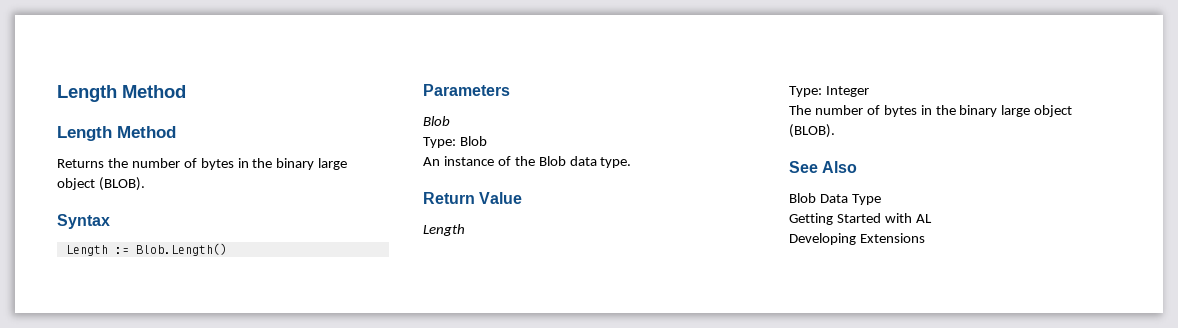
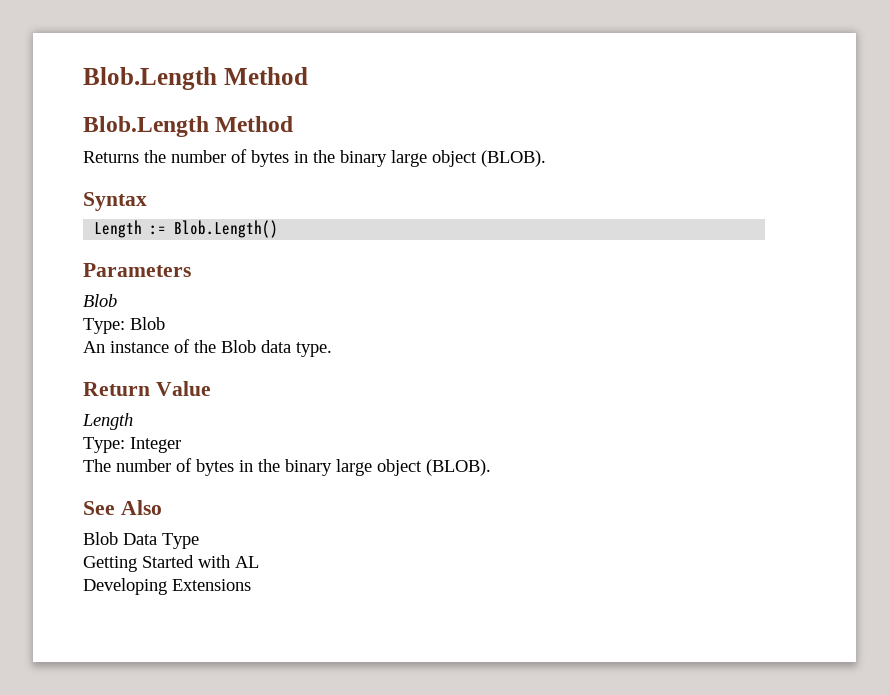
[57,85,186,102] [57,126,112,141] Length Method // Length -> [83,67,308,90] [83,116,209,137] Blob.Length Method // Blob.Length

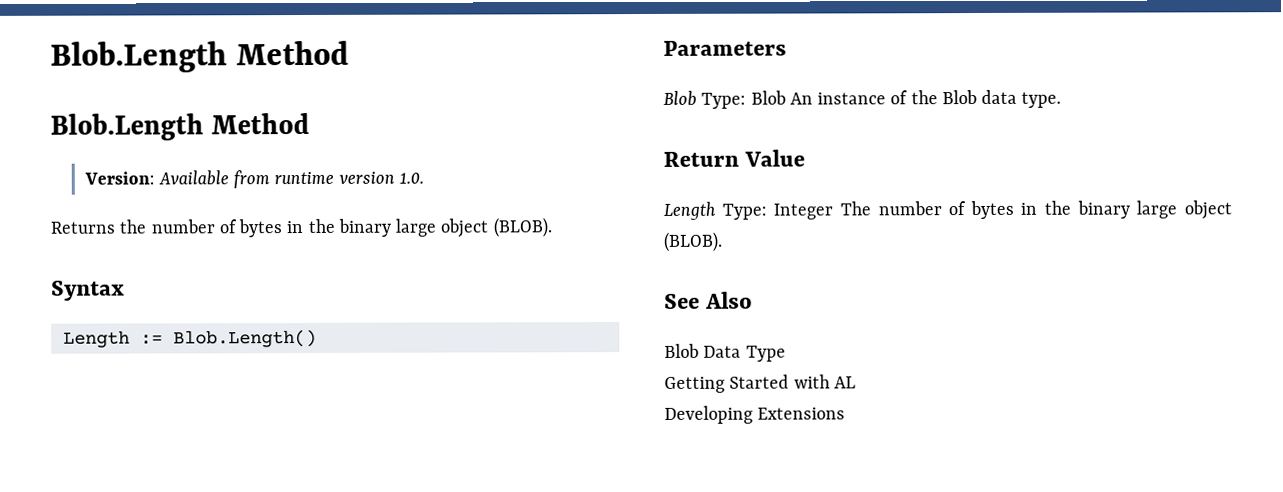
(294, 124) none -> [83,170,424,189] // Version: Available from runtime version 1.0.
(117, 300) // -> (697, 98) none
(165, 323) // -> (786, 97) none
(133, 421) // -> (716, 210) none
(181, 445) // -> (834, 211) none

